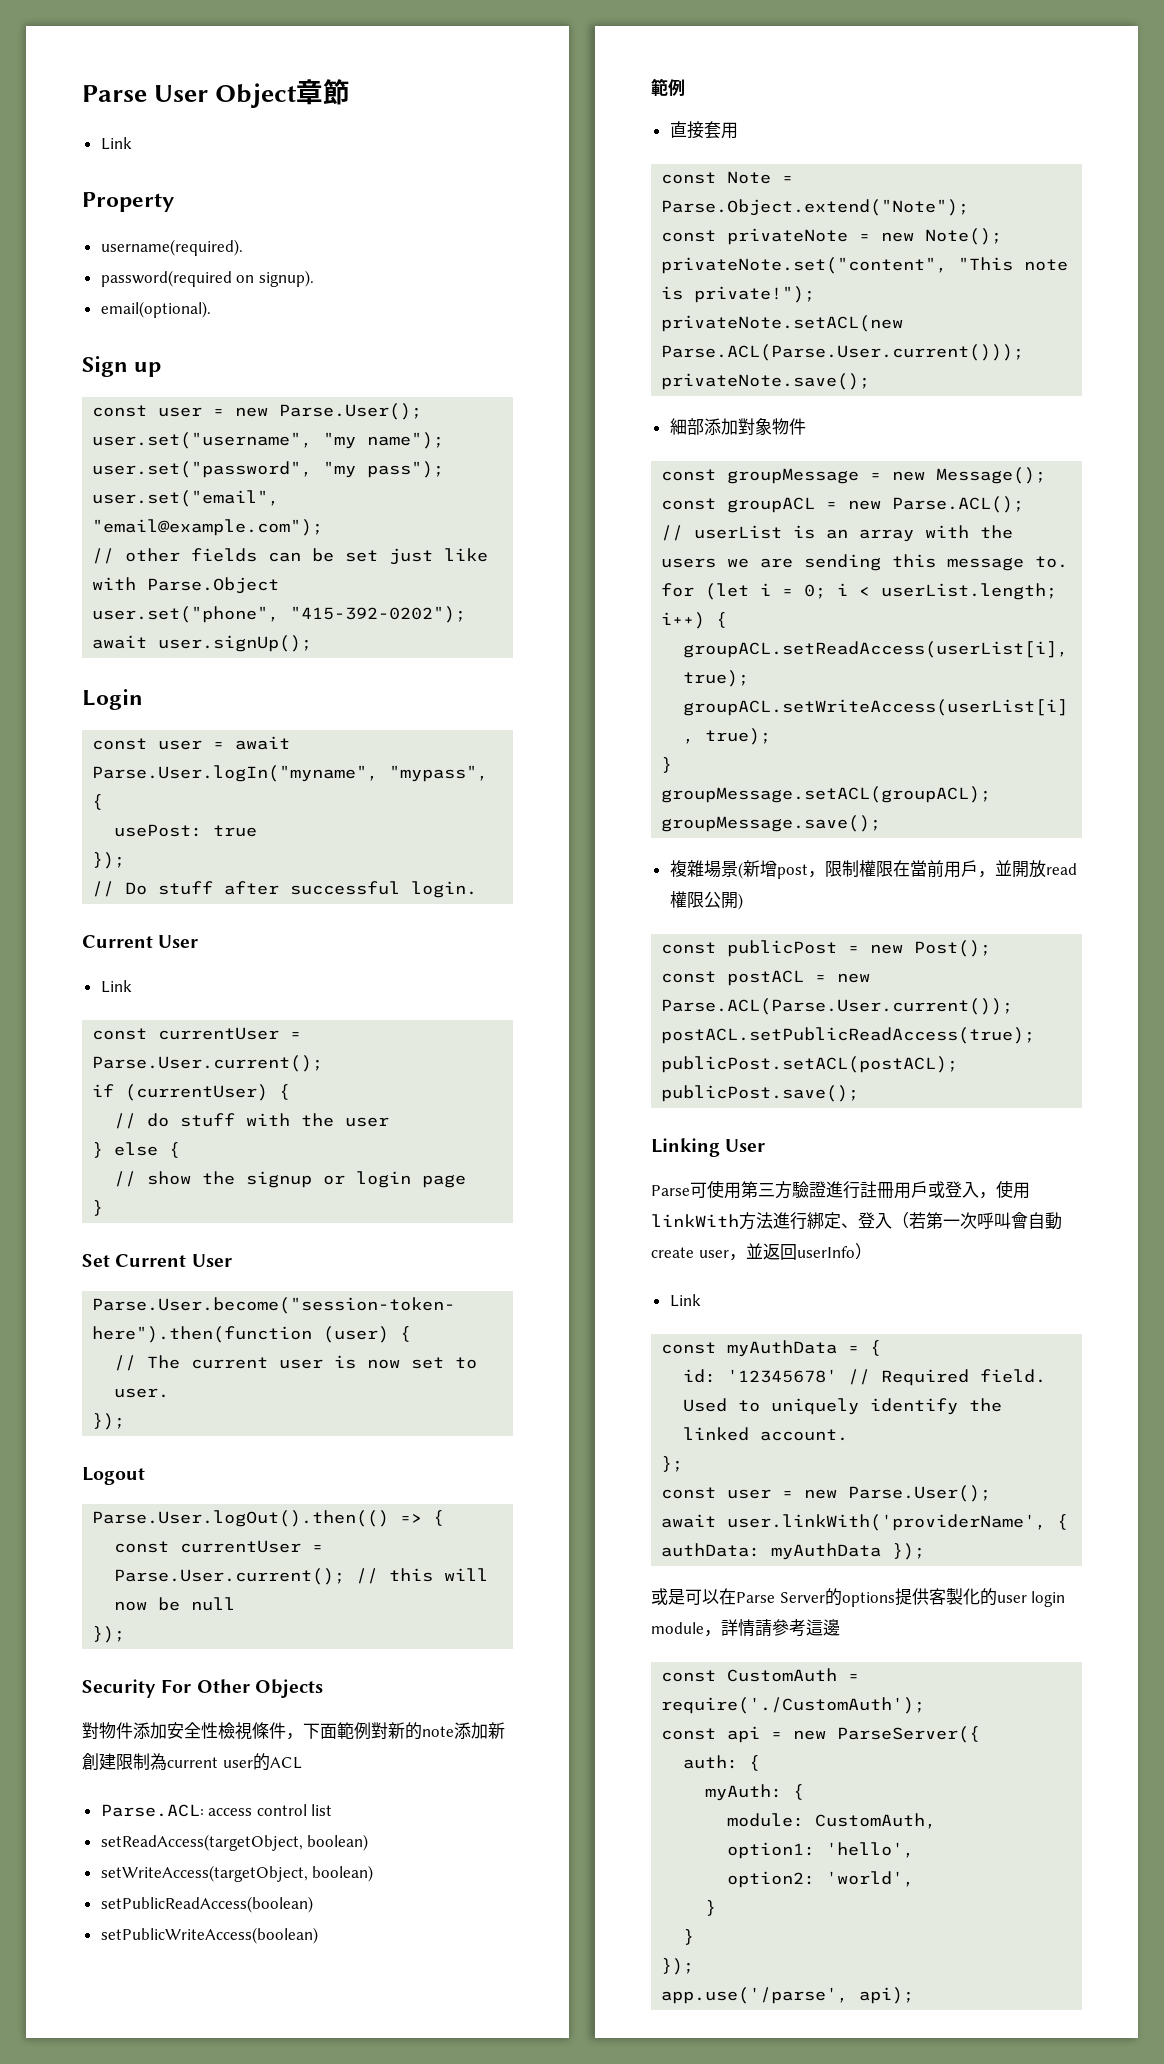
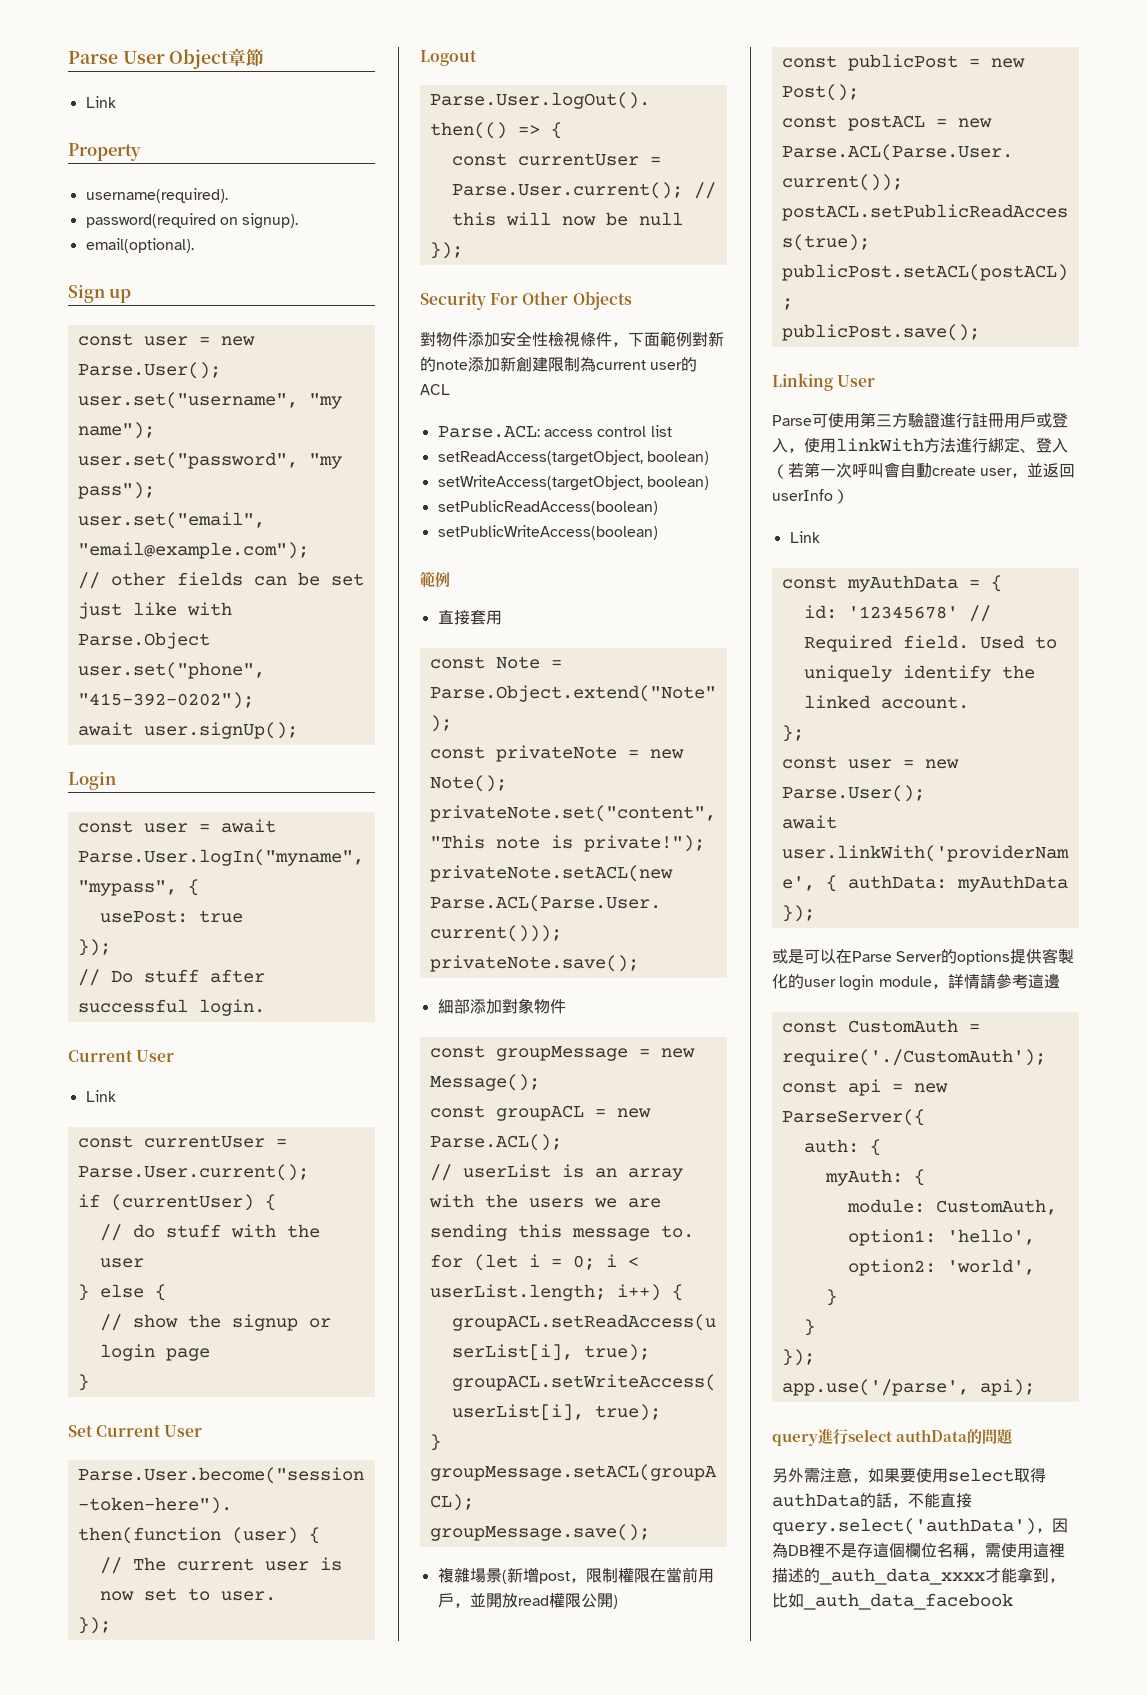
(915, 1995) none -> [772,1428,1015,1446] [772,1467,1046,1483] [772,1493,972,1508] [772,1518,1068,1535] [772,1542,1065,1558] [772,1567,1065,1585] [772,1593,1013,1610] // query進行select authData的問題 // 另外需注意，如果要使用select取得authData的話，不能直接query.select('authData')，因為DB裡不是存這個欄位名稱，需使用這裡描述的_auth_data_xxxx才能拿到，比如_auth_data_facebook

